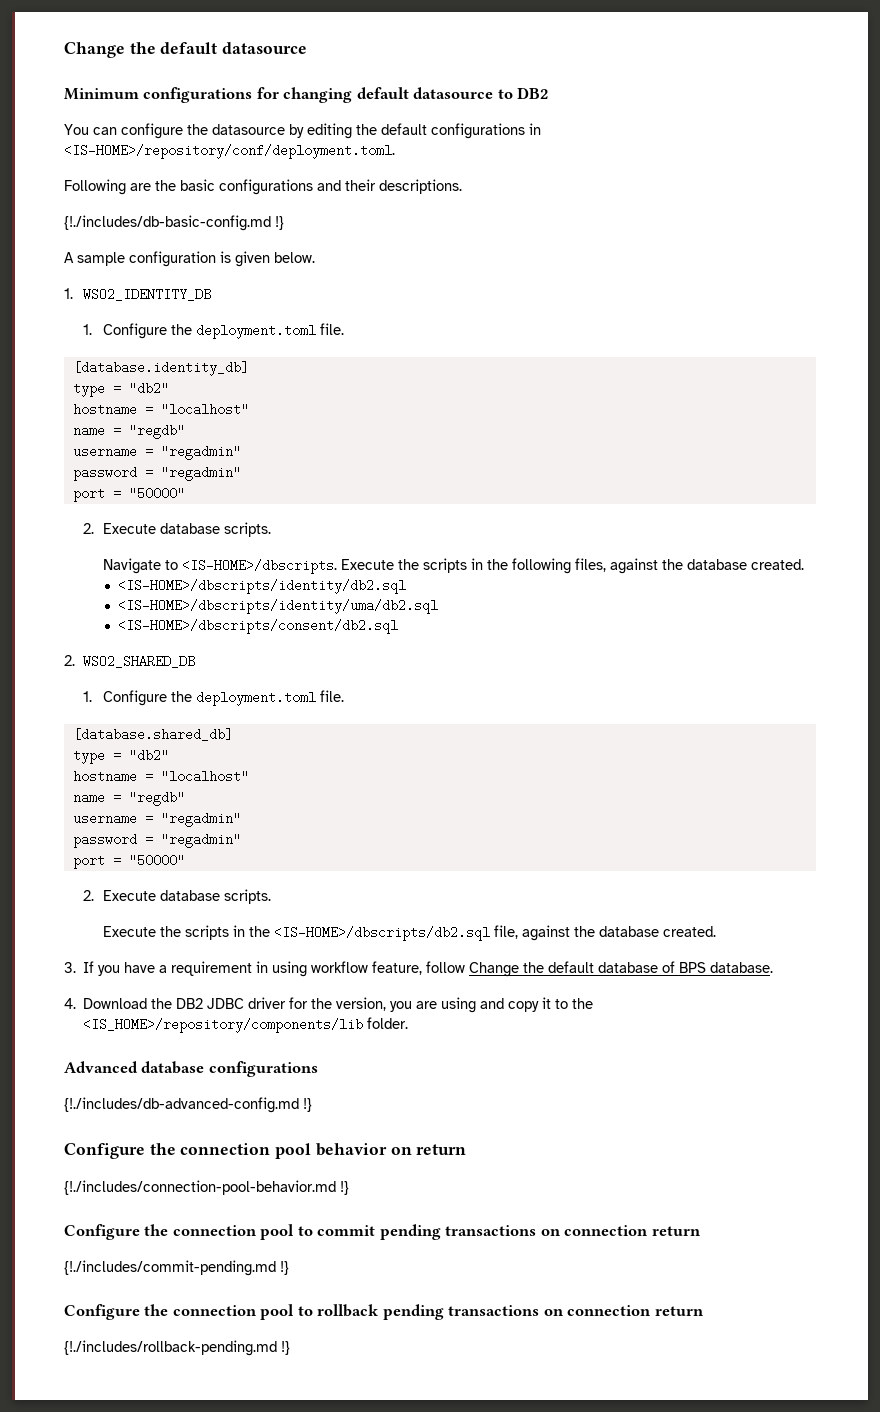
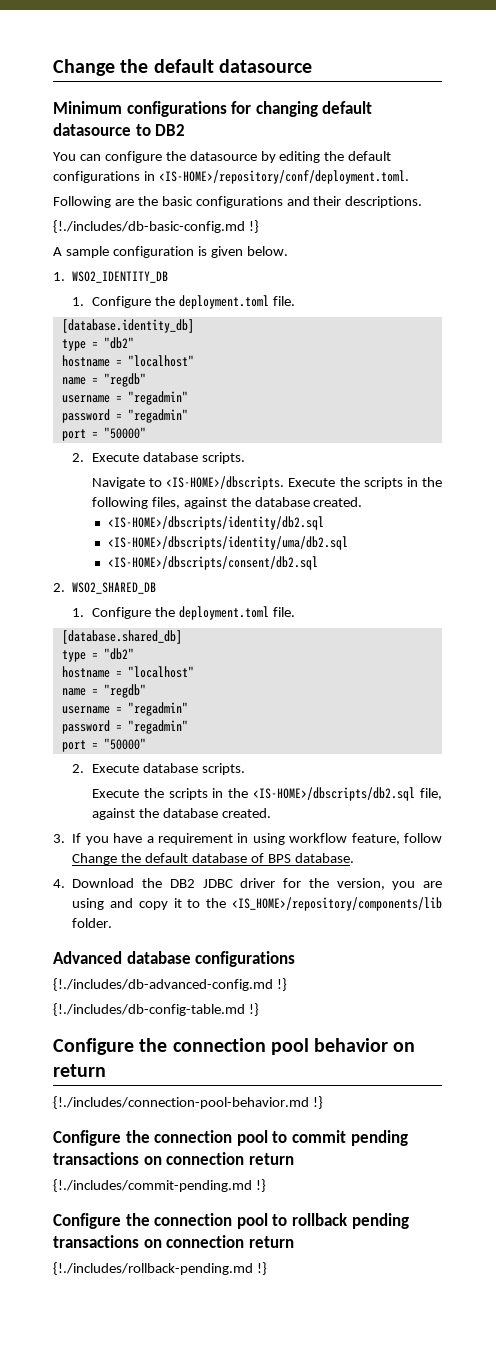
(312, 1105) none -> [53,1003,259,1016] // {!./includes/db-config-table.md !}

